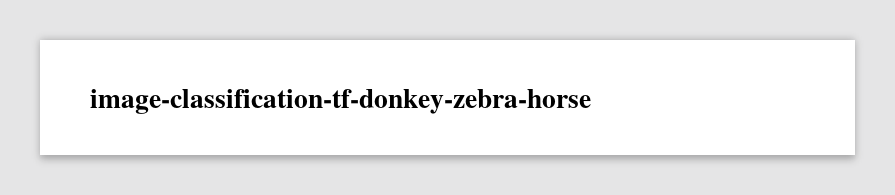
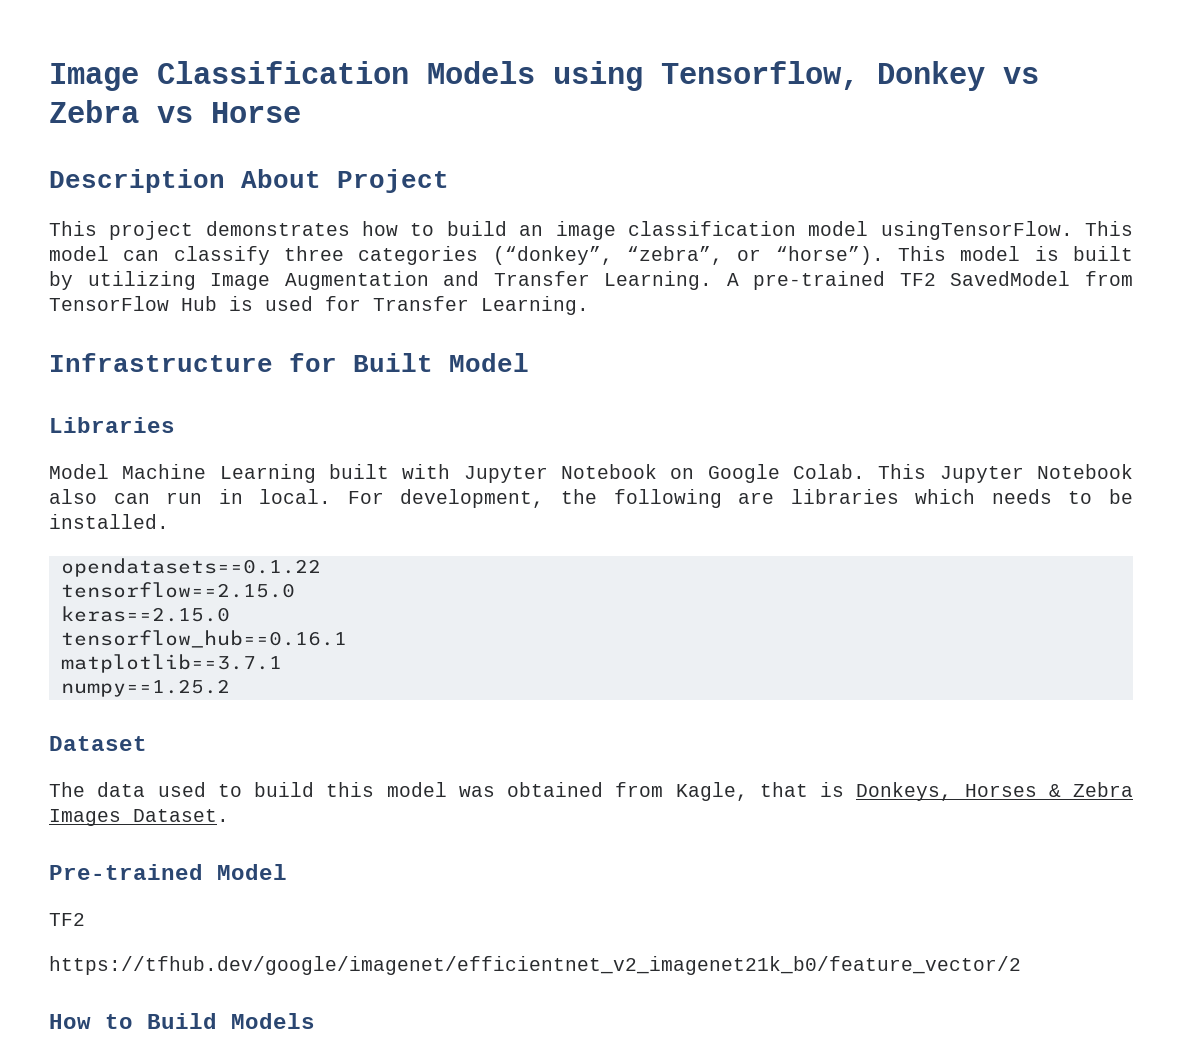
[90,89,591,114] image-classification-tf-donkey-zebra-horse -> [49,61,1039,91] [49,100,301,123] [49,169,449,193] [49,221,1133,240] [49,246,1134,265] [49,271,1133,290] [49,296,589,315] [49,353,529,372] [49,417,175,433] [49,464,1133,483] [49,489,1133,508] [49,514,169,529] [60,558,321,577] [60,582,295,598] [60,606,230,622] [60,630,347,648] [60,654,282,673] [60,679,230,697] [49,736,147,751] [49,782,1133,801] [49,809,229,826] [49,864,287,880] [49,913,85,926] [49,956,1021,975] [49,1013,315,1029] Image Classification Models using Tensorflow, Donkey vs Zebra vs Horse // Description About Project // This project demonstrates how to build an image classification model usingTensorFlow. This model can classify three categories (“donkey”, “zebra”, or “horse”). This model is built by utilizing Image Augmentation and Transfer Learning. A pre-trained TF2 SavedModel from TensorFlow Hub is used for Transfer Learning. // Infrastructure for Built Model // Libraries // Model Machine Learning built with Jupyter Notebook on Google Colab. This Jupyter Notebook also can run in local. For development, the following are libraries which needs to be installed. // opendatasets==0.1.22 // tensorflow==2.15.0 // keras==2.15.0 // tensorflow_hub==0.16.1 // matplotlib==3.7.1 // numpy==1.25.2 // Dataset // The data used to build this model was obtained from Kagle, that is Donkeys, Horses & Zebra Images Dataset. // Pre-trained Model // TF2 // https://tfhub.dev/google/imagenet/efficientnet_v2_imagenet21k_b0/feature_vector/2 // How to Build Models

